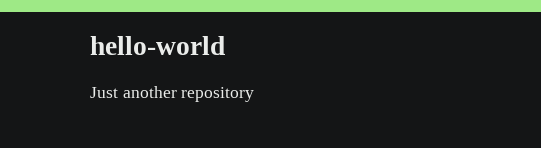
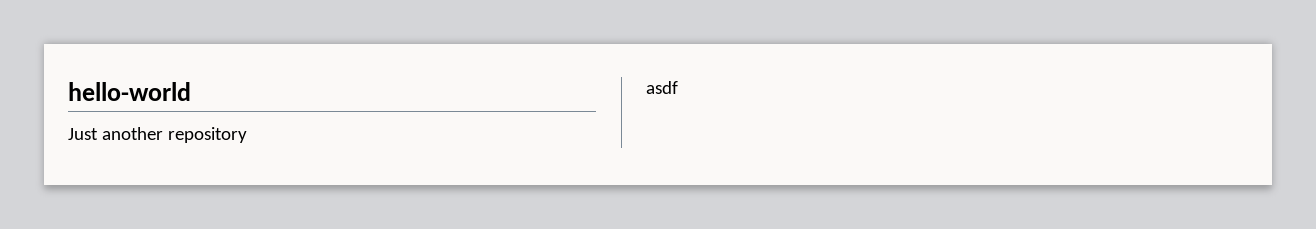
(255, 94) none -> [646,81,678,94] // asdf

